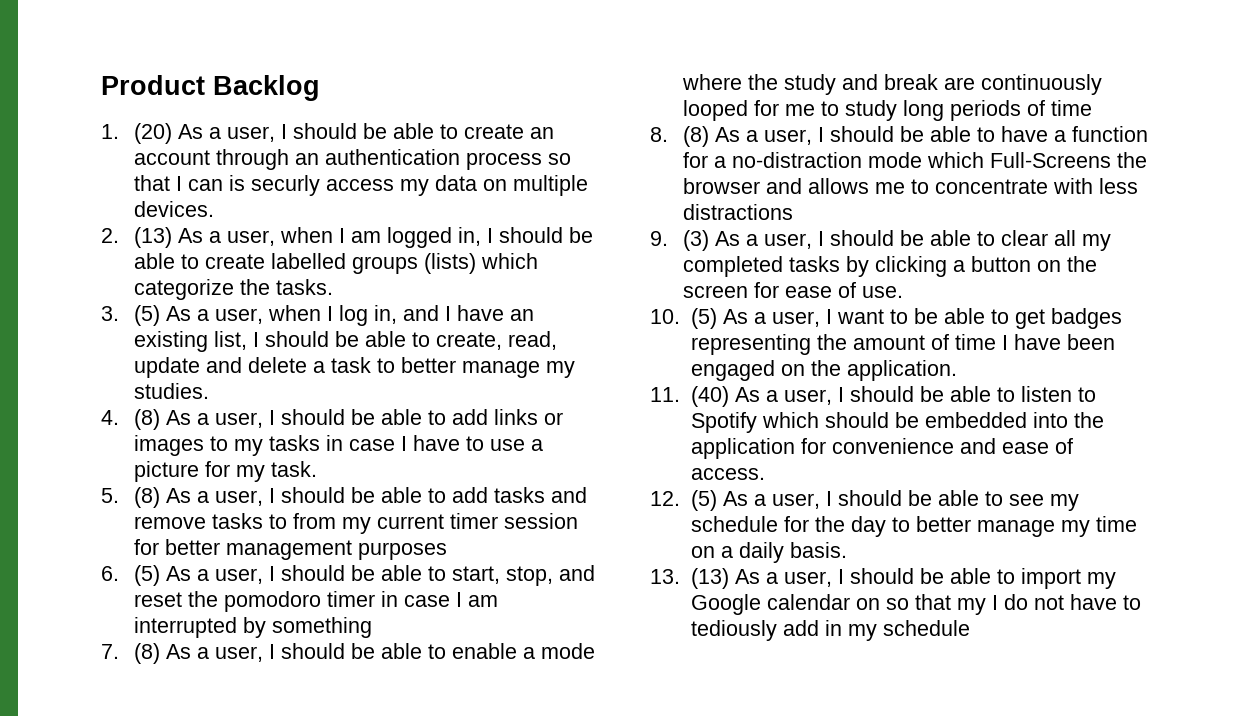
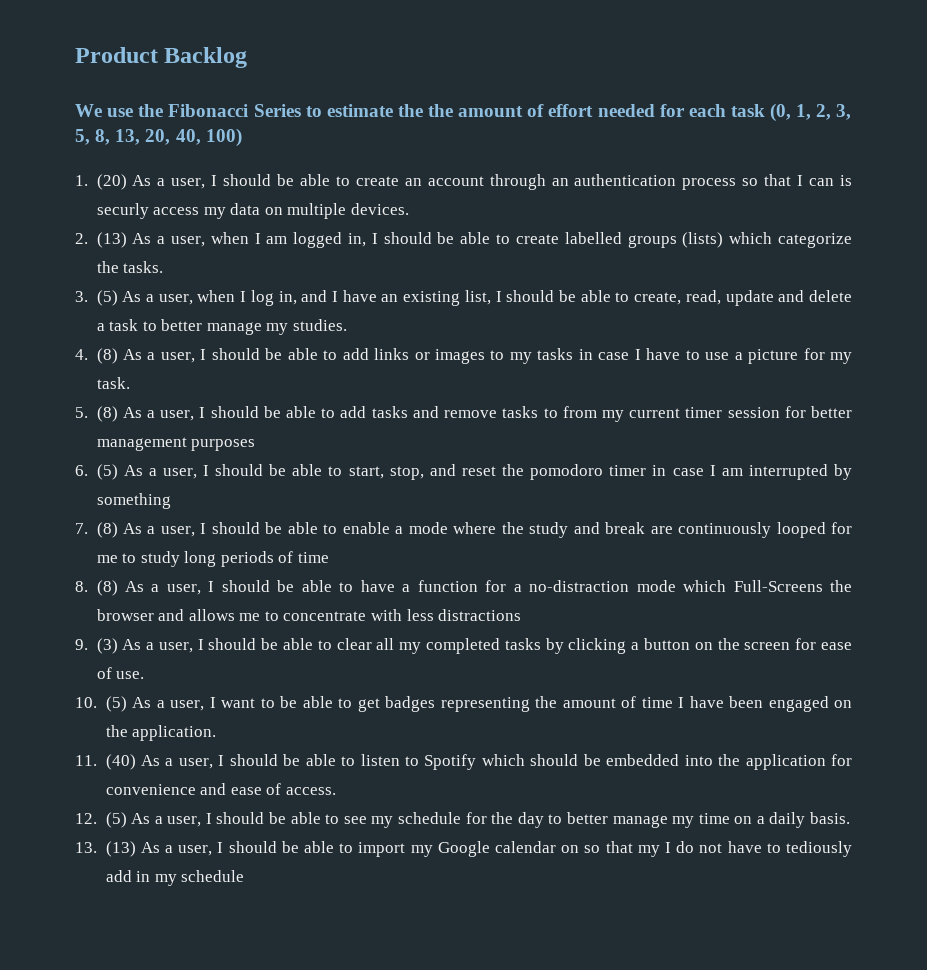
(320, 88) none -> [75,103,852,122] [75,128,242,147] // We use the Fibonacci Series to estimate the the amount of effort needed for each task (0, 1, 2, 3, 5, 8, 13, 20, 40, 100)

